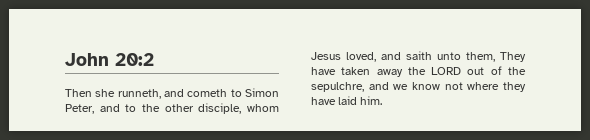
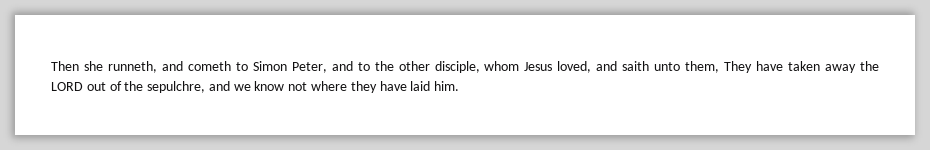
[65,53,154,66] John 20:2 // -> (51, 66) none

